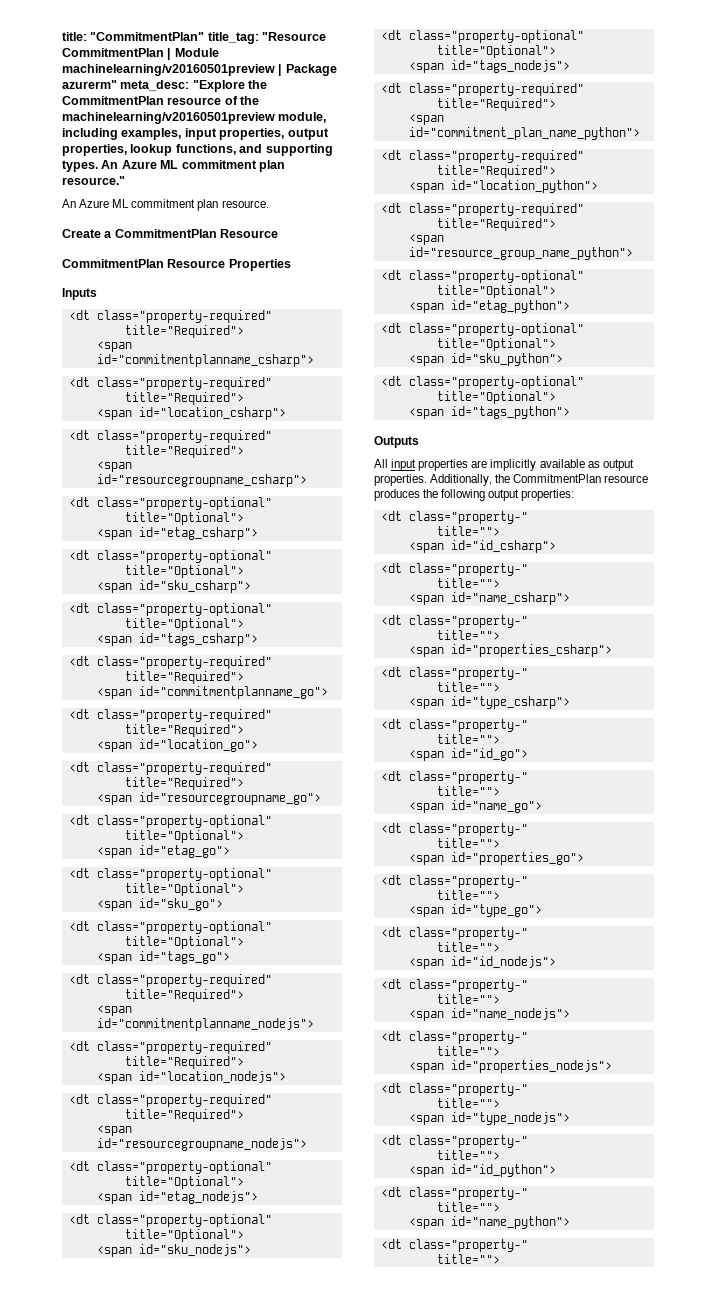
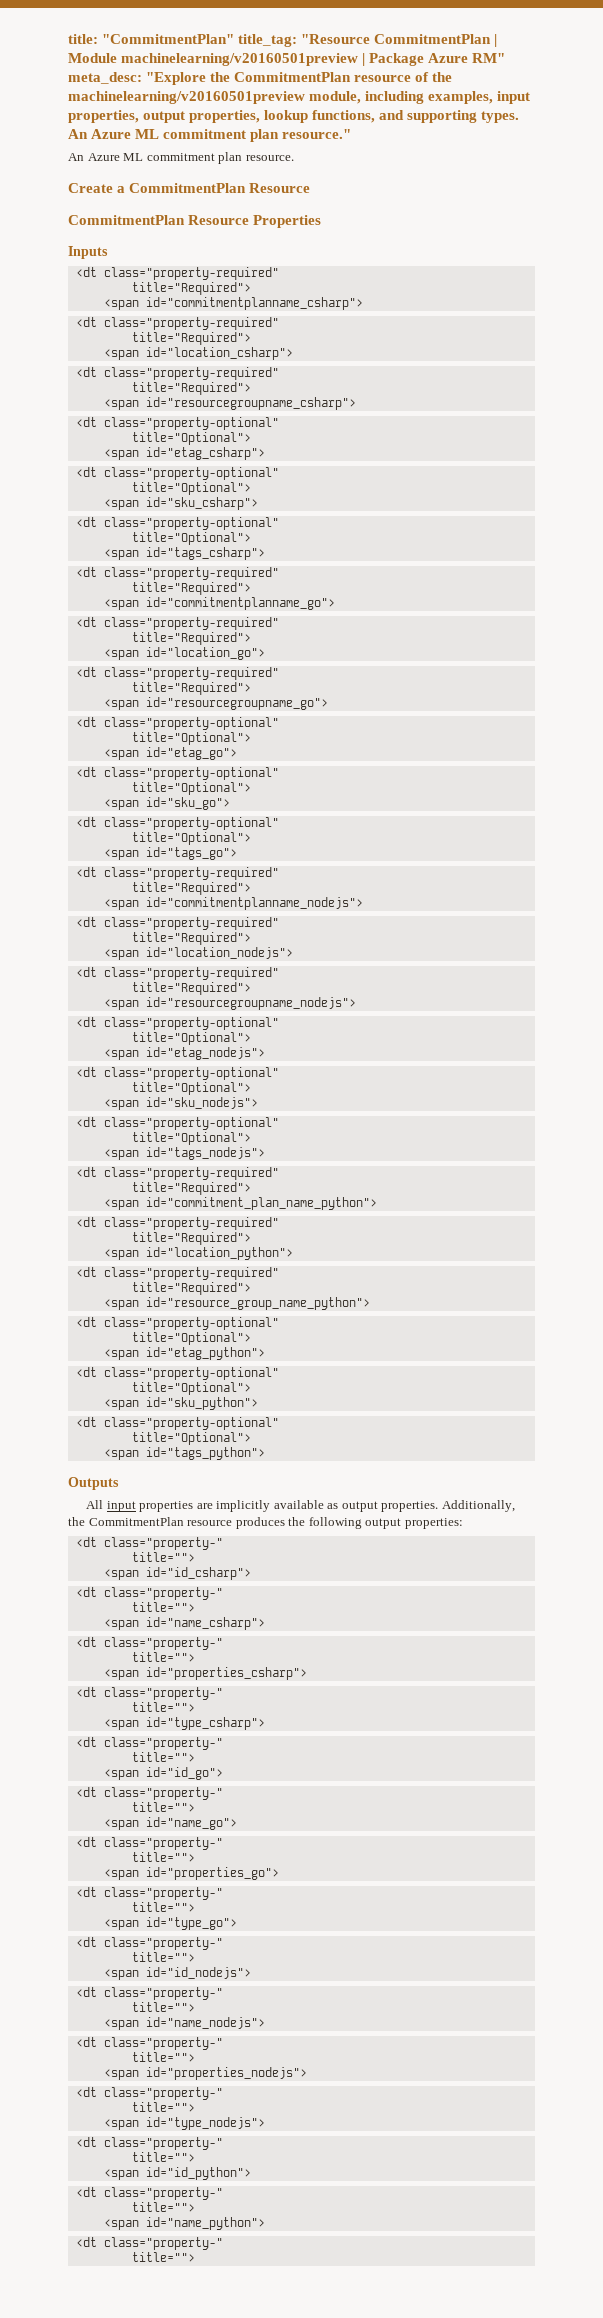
[62,80,117,89] azurerm" -> [428,53,506,63] Azure RM"

